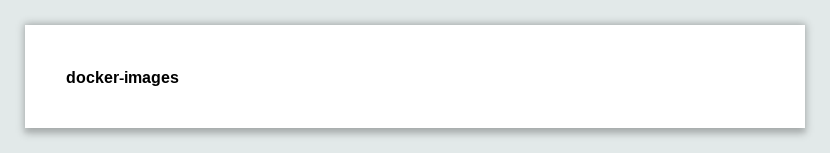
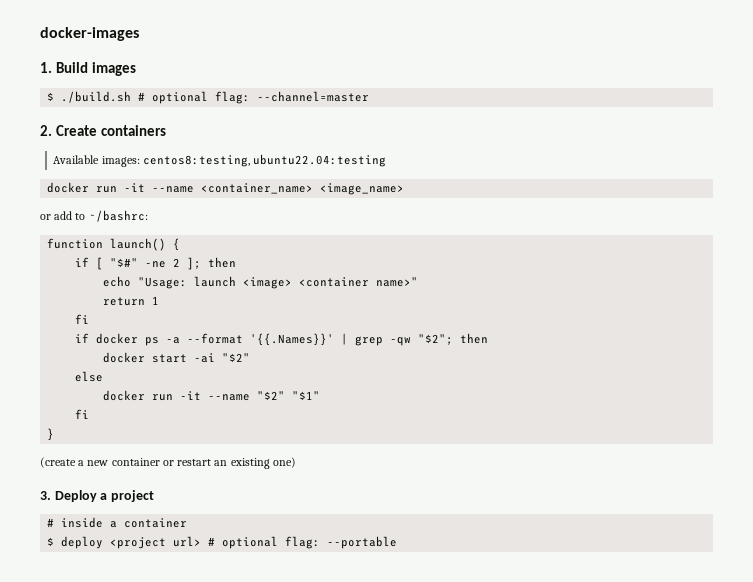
(179, 78) none -> [40,62,136,76] [47,91,370,104] [40,125,166,136] [53,154,387,167] [47,182,405,195] [40,210,148,222] [47,238,181,251] [75,257,237,270] [103,276,419,289] [103,296,160,306] [75,314,90,324] [75,333,489,346] [103,352,251,363] [75,371,104,382] [103,390,321,401] [75,409,90,419] [47,428,55,441] [40,457,296,469] [40,490,154,502] [47,517,188,528] [47,536,398,549] // 1. Build images // $ ./build.sh # optional flag: --channel=master // 2. Create containers // Available images: centos8:testing, ubuntu22.04:testing // docker run -it --name <container_name> <image_name> // or add to ~/bashrc: // function launch() { // if [ "$#" -ne 2 ]; then // echo "Usage: launch <image> <container name>" // return 1 // fi // if docker ps -a --format '{{.Names}}' | grep -qw "$2"; then // docker start -ai "$2" // else // docker run -it --name "$2" "$1" // fi // } // (create a new container or restart an existing one) // 3. Deploy a project // # inside a container // $ deploy <project url> # optional flag: --portable

